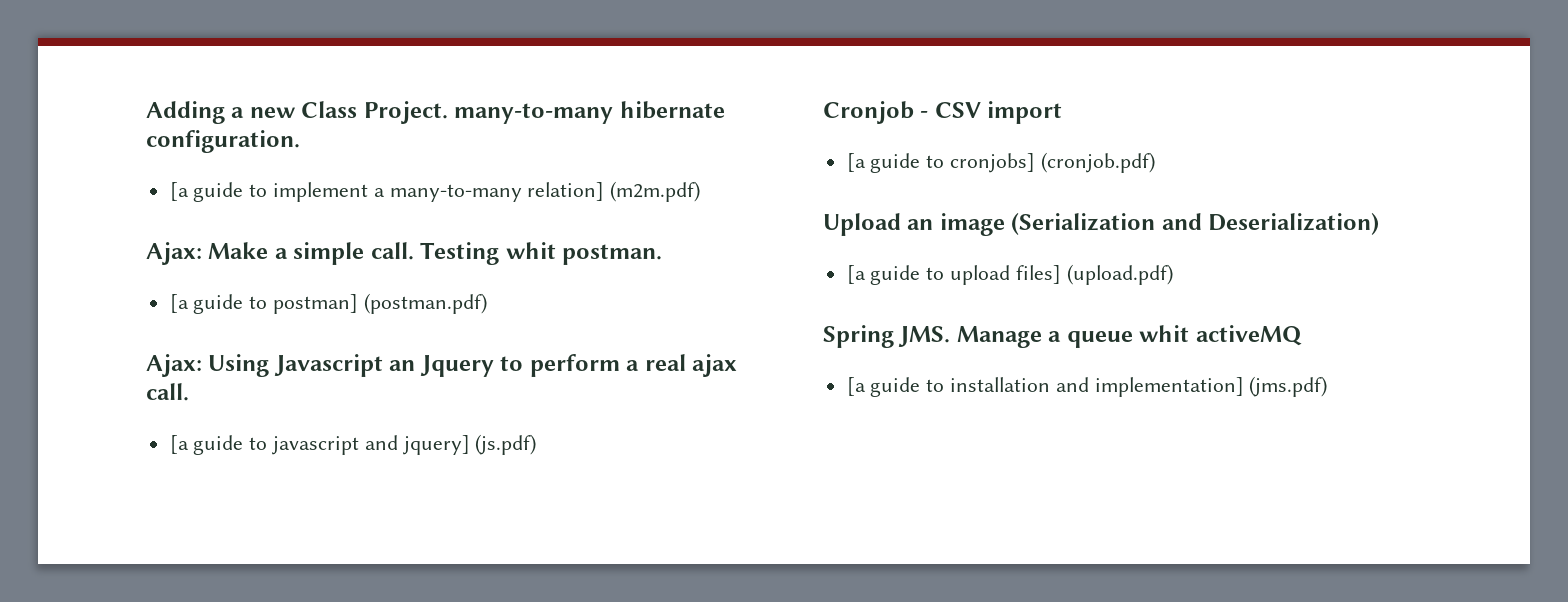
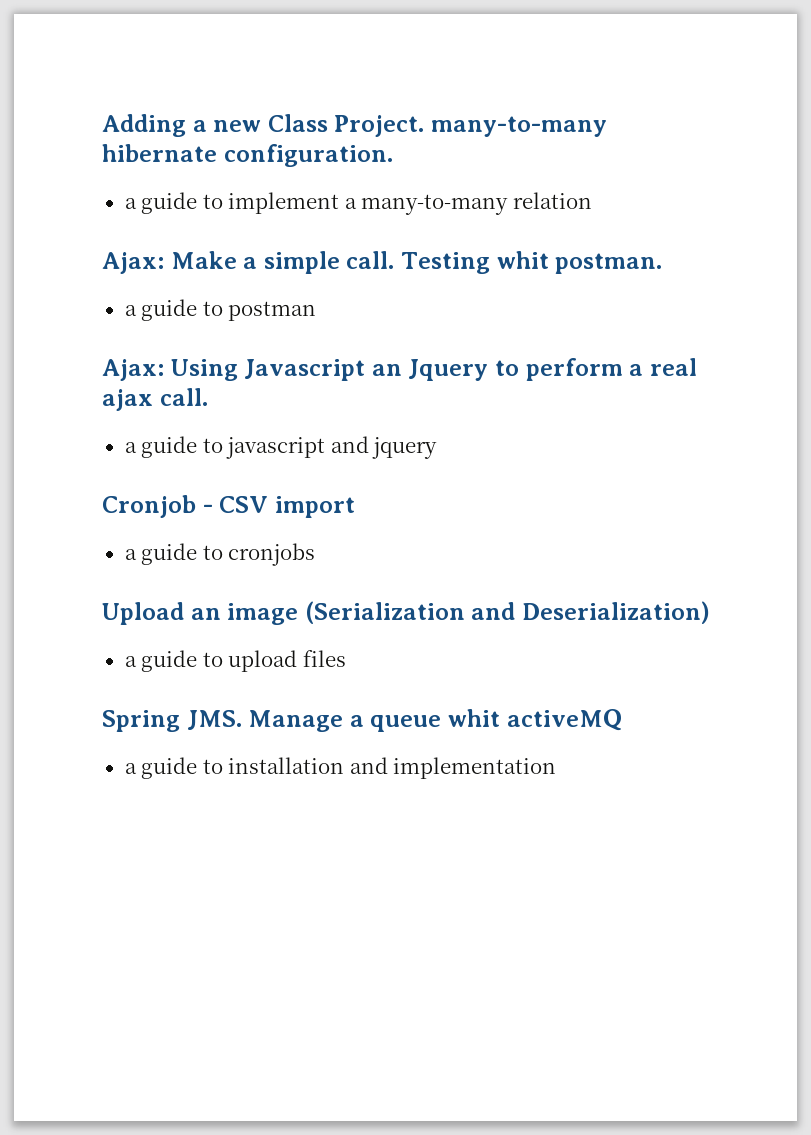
[169,182,189,201] [a -> [124,198,137,209] a
[527,181,701,202] relation] (m2m.pdf) -> [512,192,592,209] relation
[169,293,487,314] [a guide to postman] (postman.pdf) -> [124,299,317,321] a guide to postman
[169,435,189,454] [a -> [124,442,137,453] a
[402,434,537,455] jquery] (js.pdf) -> [372,437,438,459] jquery
[846,152,1155,173] [a guide to cronjobs] (cronjob.pdf) -> [124,543,316,566] a guide to cronjobs
[846,265,866,284] [a -> [124,656,137,667] a
[1015,264,1173,285] files] (upload.pdf) -> [302,650,346,667] files
[846,377,866,396] [a -> [124,763,137,774] a
[1094,376,1328,397] implementation] (jms.pdf) -> [393,757,557,779] implementation

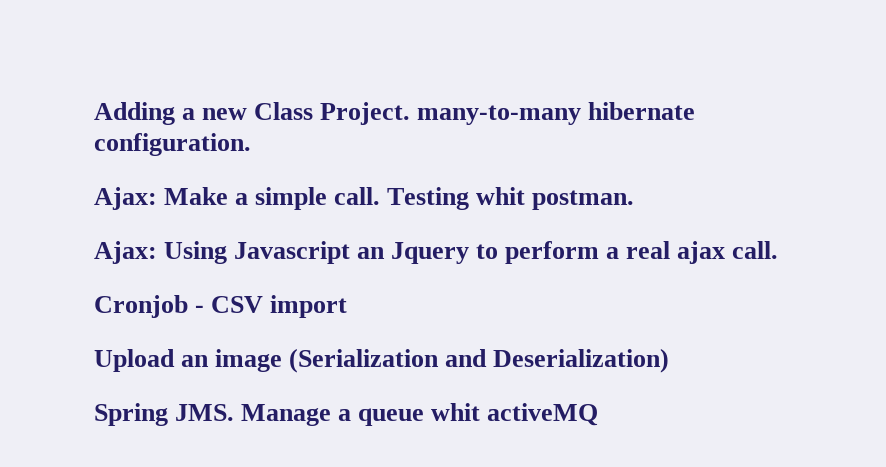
[124,192,592,215] // a guide to implement a many-to-many relation -> (251, 144) none
[124,299,317,321] // a guide to postman -> (635, 200) none
[124,436,438,459] // a guide to javascript and jquery -> (779, 250) none
[124,543,316,566] // a guide to cronjobs -> (348, 306) none
[124,650,346,672] // a guide to upload files -> (670, 360) none
[124,757,557,779] // a guide to installation and implementation -> (599, 414) none

